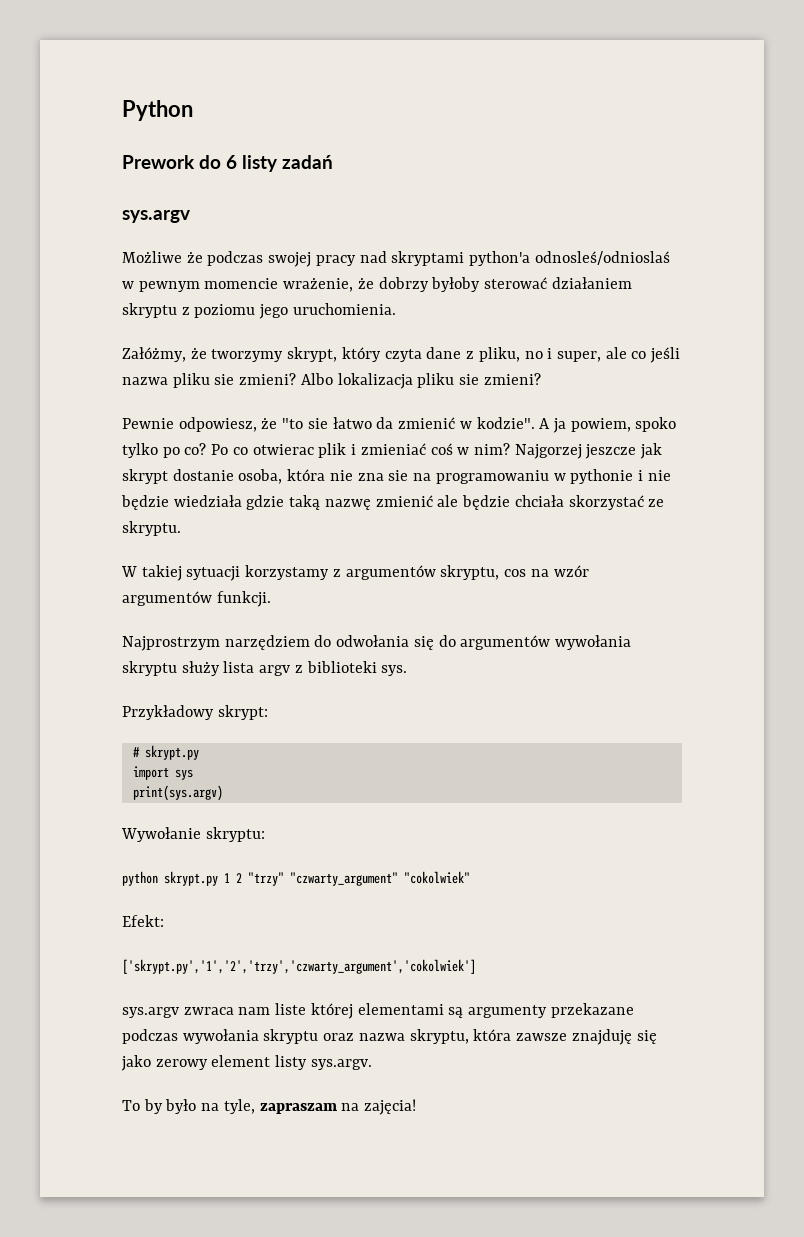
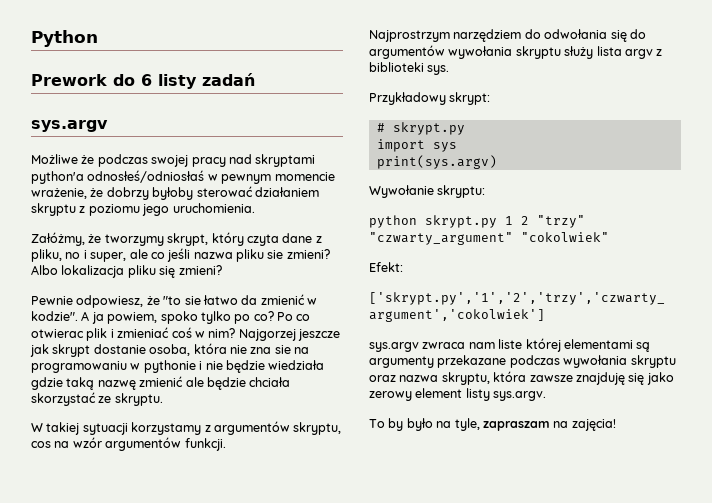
[534,251,670,265] odnosleś/odnioslaś -> [87,170,205,183] odnosłeś/odniosłaś
[459,374,480,385] sie -> [159,266,176,278] się

